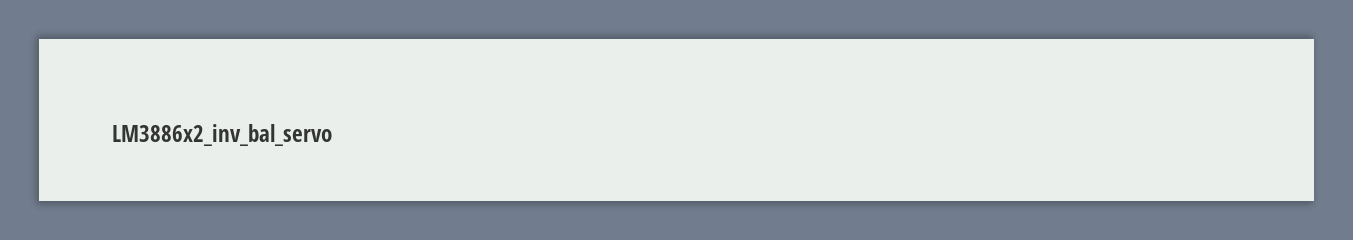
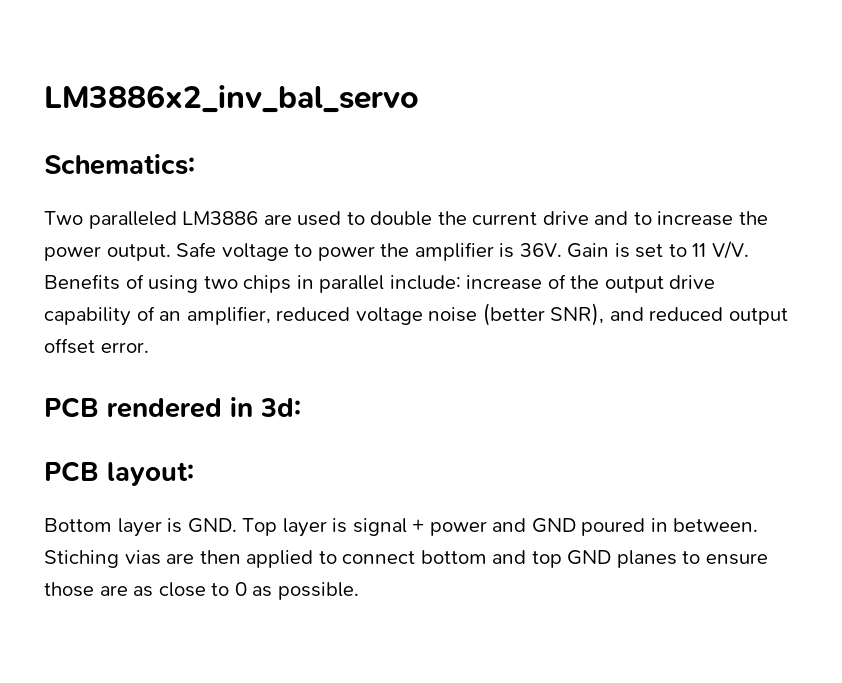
(332, 135) none -> [44,154,195,175] [44,211,768,229] [44,241,750,261] [44,274,716,293] [44,303,788,326] [44,338,149,354] [44,397,301,418] [44,461,194,486] [44,518,759,537] [44,550,768,568] [44,582,359,600] // Schematics: // Two paralleled LM3886 are used to double the current drive and to increase the power output. Safe voltage to power the amplifier is 36V. Gain is set to 11 V/V. Benefits of using two chips in parallel include: increase of the output drive capability of an amplifier, reduced voltage noise (better SNR), and reduced output offset error. // PCB rendered in 3d: // PCB layout: // Bottom layer is GND. Top layer is signal + power and GND poured in between. Stiching vias are then applied to connect bottom and top GND planes to ensure those are as close to 0 as possible.

